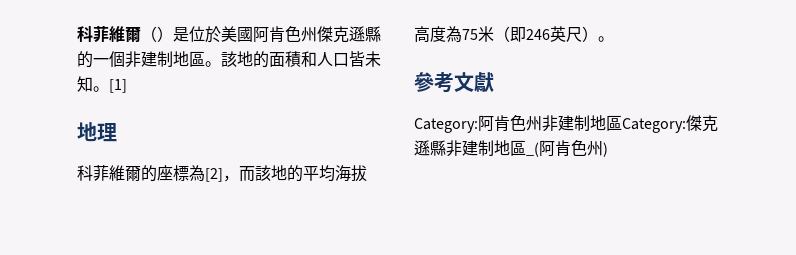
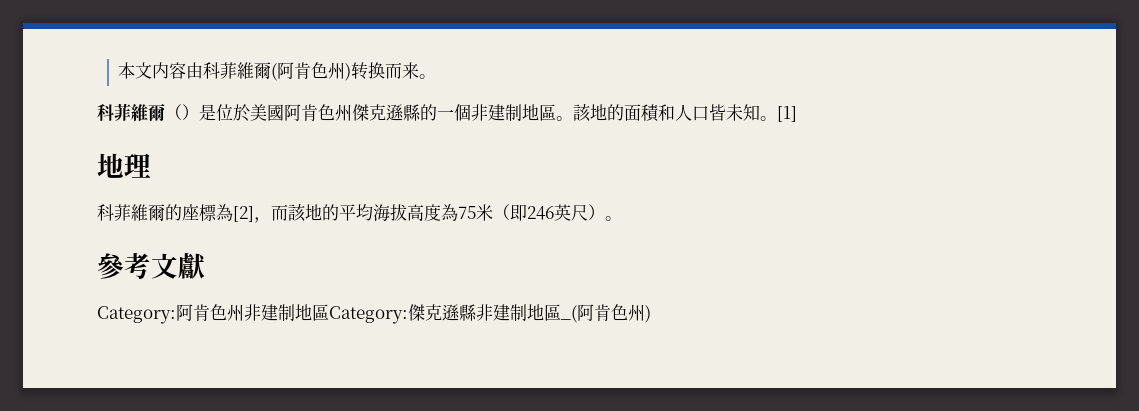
(77, 34) none -> [118,62,437,81] 本文内容由科菲維爾(阿肯色州)转换而来。 //

